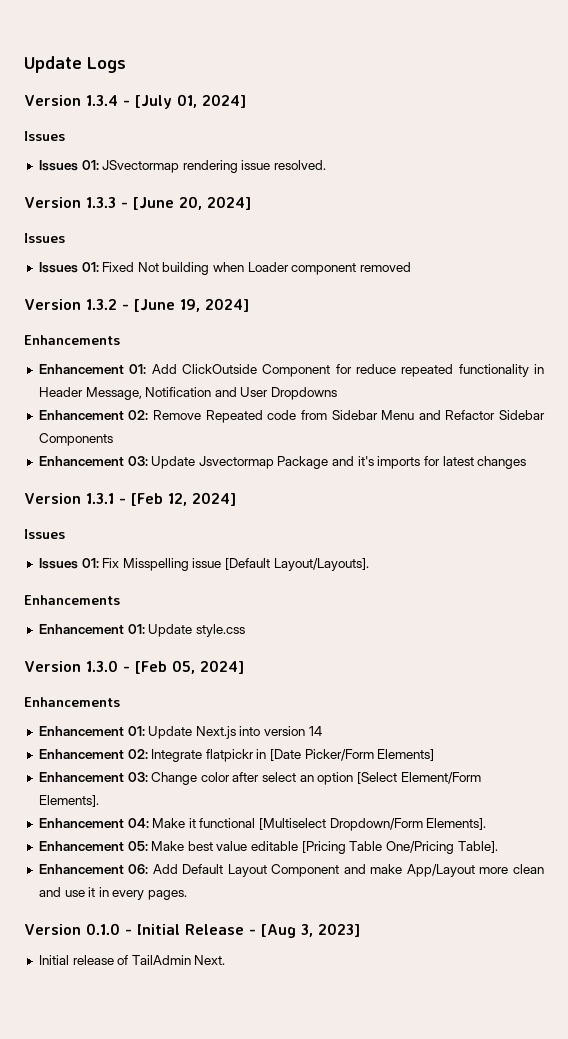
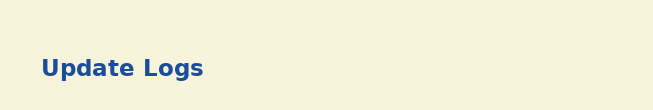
[24,94,246,109] [24,131,65,141] [38,160,327,173] [24,196,251,210] [24,233,65,243] [38,262,412,275] [24,298,249,312] [24,335,120,345] [38,364,545,377] [38,387,338,400] [38,410,545,423] [38,433,113,446] [38,456,527,469] [24,492,236,506] [24,529,65,539] [38,558,369,571] [24,595,120,605] [38,624,245,637] [24,660,244,674] [24,697,120,707] [38,726,322,739] [38,749,435,762] [38,772,481,785] [38,795,99,807] [38,818,487,831] [38,841,498,854] [38,864,544,877] [38,887,188,900] [24,923,360,938] [38,955,226,965] // Version 1.3.4 - [July 01, 2024] // Issues // Issues 01: JSvectormap rendering issue resolved. // Version 1.3.3 - [June 20, 2024] // Issues // Issues 01: Fixed Not building when Loader component removed // Version 1.3.2 - [June 19, 2024] // Enhancements // Enhancement 01: Add ClickOutside Component for reduce repeated functionality in Header Message, Notification and User Dropdowns // Enhancement 02: Remove Repeated code from Sidebar Menu and Refactor Sidebar Components // Enhancement 03: Update Jsvectormap Package and it's imports for latest changes // Version 1.3.1 - [Feb 12, 2024] // Issues // Issues 01: Fix Misspelling issue [Default Layout/Layouts]. // Enhancements // Enhancement 01: Update style.css // Version 1.3.0 - [Feb 05, 2024] // Enhancements // Enhancement 01: Update Next.js into version 14 // Enhancement 02: Integrate flatpickr in [Date Picker/Form Elements] // Enhancement 03: Change color after select an option [Select Element/Form Elements]. // Enhancement 04: Make it functional [Multiselect Dropdown/Form Elements]. // Enhancement 05: Make best value editable [Pricing Table One/Pricing Table]. // Enhancement 06: Add Default Layout Component and make App/Layout more clean and use it in every pages. // Version 0.1.0 - Initial Release - [Aug 3, 2023] // Initial release of TailAdmin Next. -> (204, 70) none

